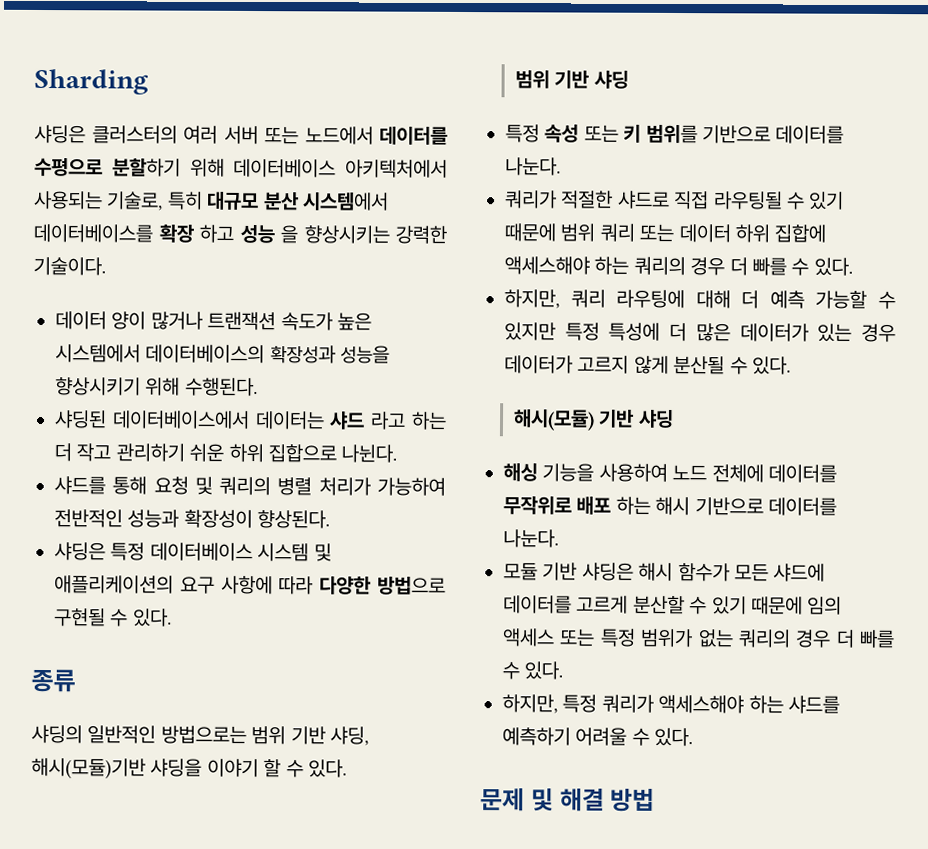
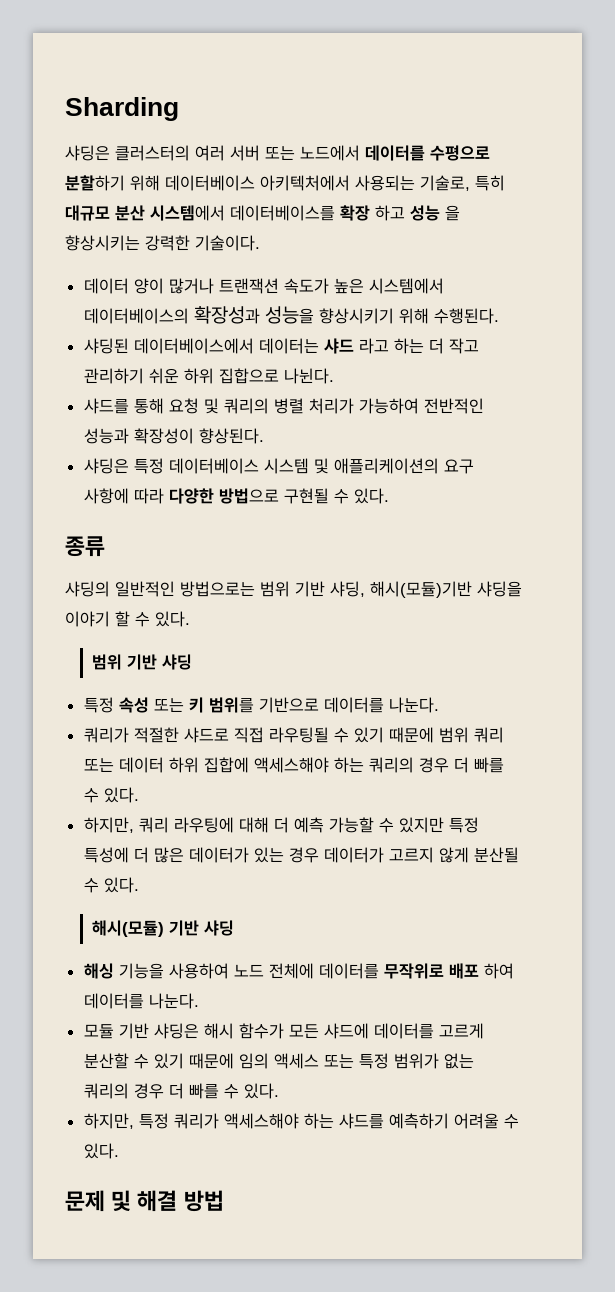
[615,496,764,516] 하는 해시 기반으로 -> [483,963,514,979] 하여

